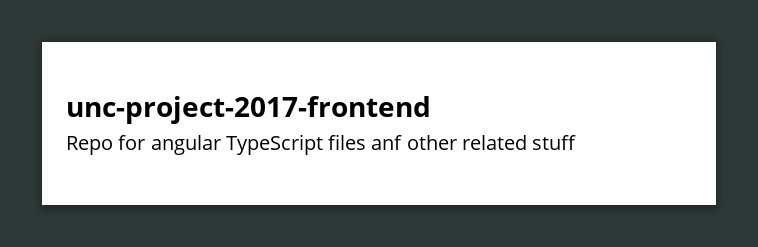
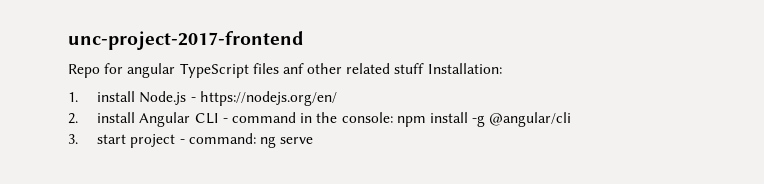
(577, 142) none -> [427,63,502,74] [68,91,337,106] [68,112,572,127] [68,133,314,148] Installation: // 1. install Node.js - https://nodejs.org/en/ // 2. install Angular CLI - command in the console: npm install -g @angular/cli // 3. start project - command: ng serve

